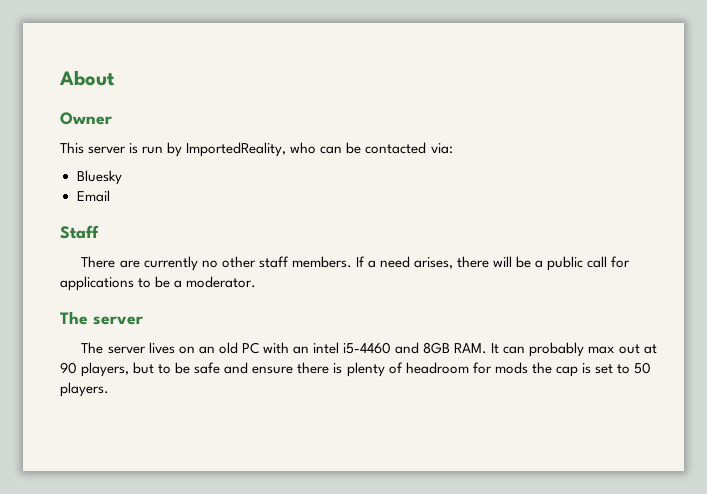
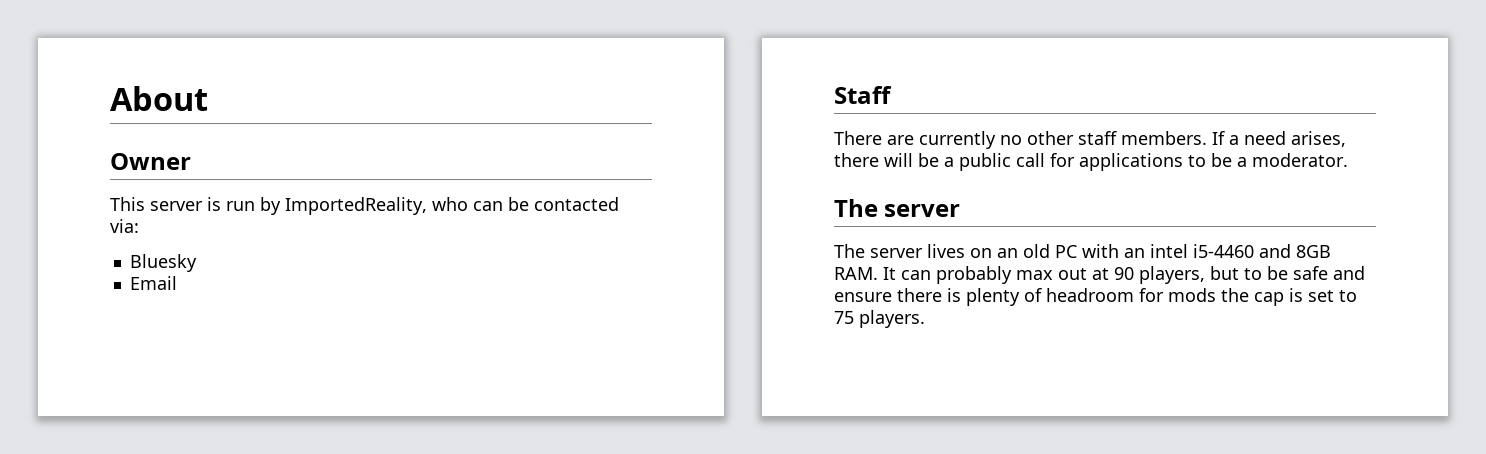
[634,362,651,374] 50 -> [834,311,854,324] 75

